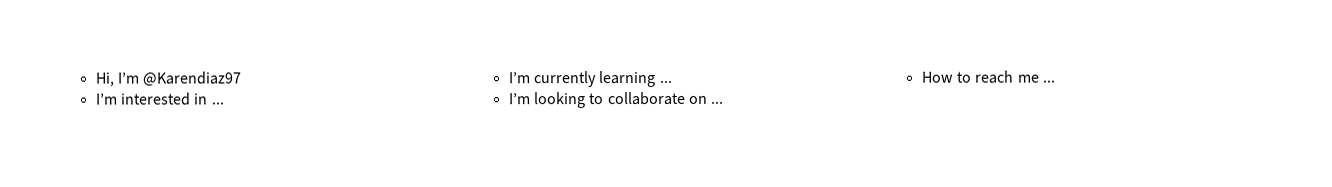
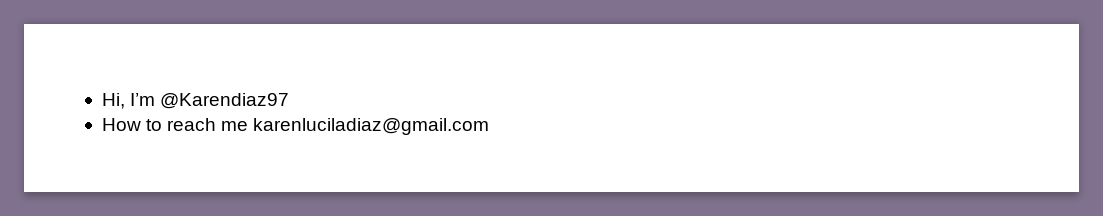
[94,92,225,106] [507,71,672,88] [507,91,725,109] // I’m interested in ... // I’m currently learning ... // I’m looking to collaborate on ... -> (290, 101) none
[1041,79,1055,83] ... -> [253,118,490,135] karenluciladiaz@gmail.com

